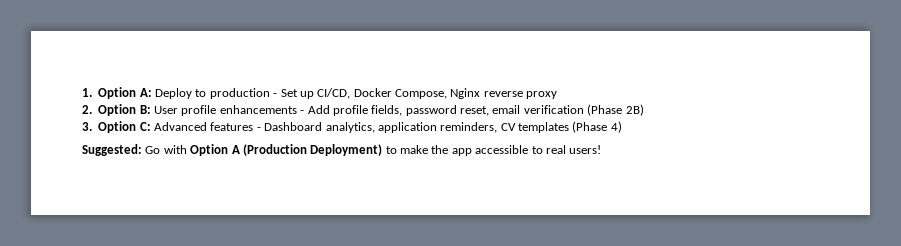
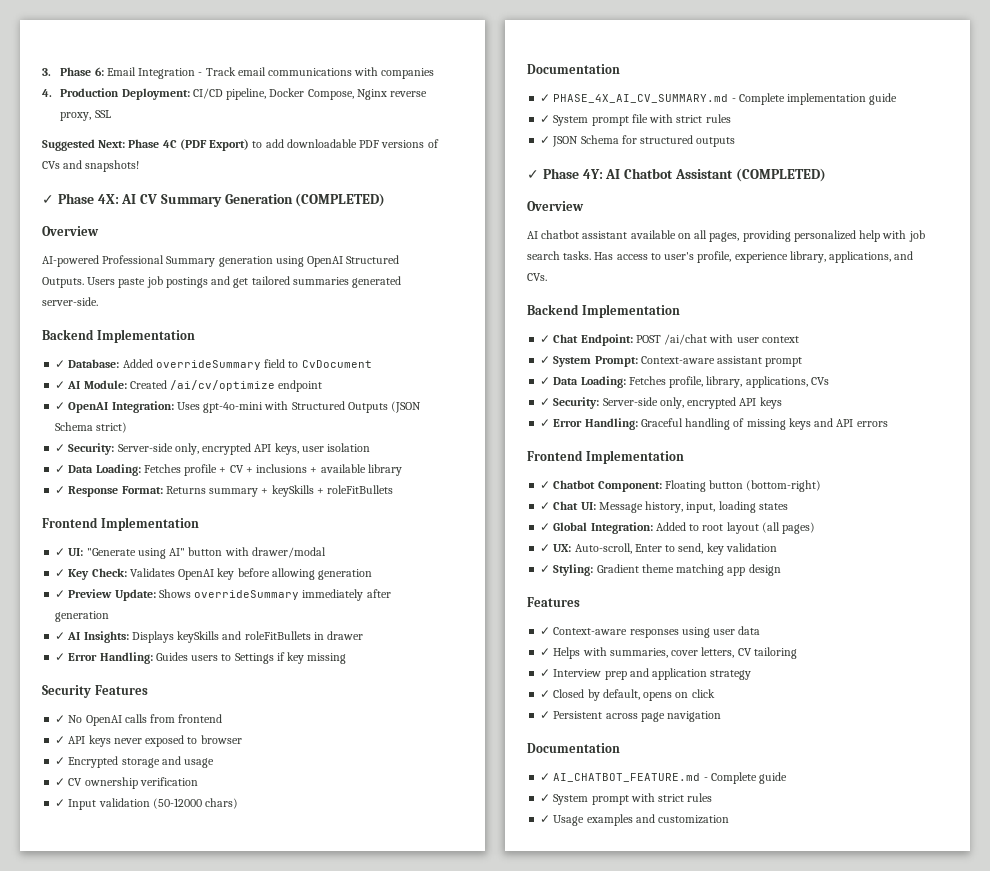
[82,87,558,99] [82,104,644,116] [82,121,622,133] [82,144,602,156] 1. Option A: Deploy to production - Set up CI/CD, Docker Compose, Nginx reverse proxy // 2. Option B: User profile enhancements - Add profile fields, password reset, email verification (Phase 2B) // 3. Option C: Advanced features - Dashboard analytics, application reminders, CV templates (Phase 4) // Suggested: Go with Option A (Production Deployment) to make the app accessible to real users! -> [42,67,435,79] [42,88,428,100] [60,110,111,121] [42,139,439,151] [42,160,140,172] [42,193,386,207] [42,226,99,236] [42,255,400,267] [42,276,402,288] [42,297,98,306] [42,329,195,343] [55,359,372,370] [55,380,323,392] [55,401,422,413] [55,422,128,433] [55,443,371,455] [55,464,402,476] [55,485,394,497] [42,517,199,531] [55,547,326,559] [55,568,373,580] [55,589,391,601] [55,611,110,622] [55,631,364,643] [55,652,347,664] [42,685,148,698] [55,714,223,726] [55,735,242,747] [55,756,215,768] [55,777,198,789] [55,798,239,810] [527,64,620,74] [540,93,898,105] [540,114,731,126] [540,135,736,147] [527,168,826,182] [527,201,584,211] [527,230,925,242] [527,251,914,263] [527,273,547,281] [527,304,680,318] [540,334,799,346] [540,356,803,367] [540,376,829,388] [540,397,782,409] [540,418,888,430] [527,450,684,464] [540,480,822,492] [540,501,788,513] [540,522,816,534] [540,543,777,555] [540,564,781,576] [527,597,580,607] [540,626,761,638] [540,647,797,659] [540,668,752,680] [540,689,715,701] [540,711,722,722] [527,743,620,753] [540,772,788,784] [540,793,713,805] [540,814,730,826] 3. Phase 6: Email Integration - Track email communications with companies // 4. Production Deployment: CI/CD pipeline, Docker Compose, Nginx reverse proxy, SSL // Suggested Next: Phase 4C (PDF Export) to add downloadable PDF versions of CVs and snapshots! // ✓ Phase 4X: AI CV Summary Generation (COMPLETED) // Overview // AI-powered Professional Summary generation using OpenAI Structured Outputs. Users paste job postings and get tailored summaries generated server-side. // Backend Implementation // ✓ Database: Added overrideSummary field to CvDocument // ✓ AI Module: Created /ai/cv/optimize endpoint // ✓ OpenAI Integration: Uses gpt-4o-mini with Structured Outputs (JSON Schema strict) // ✓ Security: Server-side only, encrypted API keys, user isolation // ✓ Data Loading: Fetches profile + CV + inclusions + available library // ✓ Response Format: Returns summary + keySkills + roleFitBullets // Frontend Implementation // ✓ UI: "Generate using AI" button with drawer/modal // ✓ Key Check: Validates OpenAI key before allowing generation // ✓ Preview Update: Shows overrideSummary immediately after generation // ✓ AI Insights: Displays keySkills and roleFitBullets in drawer // ✓ Error Handling: Guides users to Settings if key missing // Security Features // ✓ No OpenAI calls from frontend // ✓ API keys never exposed to browser // ✓ Encrypted storage and usage // ✓ CV ownership verification // ✓ Input validation (50-12000 chars) // Documentation // ✓ PHASE_4X_AI_CV_SUMMARY.md - Complete implementation guide // ✓ System prompt file with strict rules // ✓ JSON Schema for structured outputs // ✓ Phase 4Y: AI Chatbot Assistant (COMPLETED) // Overview // AI chatbot assistant available on all pages, providing personalized help with job search tasks. Has access to user's profile, experience library, applications, and CVs. // Backend Implementation // ✓ Chat Endpoint: POST /ai/chat with user context // ✓ System Prompt: Context-aware assistant prompt // ✓ Data Loading: Fetches profile, library, applications, CVs // ✓ Security: Server-side only, encrypted API keys // ✓ Error Handling: Graceful handling of missing keys and API errors // Frontend Implementation // ✓ Chatbot Component: Floating button (bottom-right) // ✓ Chat UI: Message history, input, loading states // ✓ Global Integration: Added to root layout (all pages) // ✓ UX: Auto-scroll, Enter to send, key validation // ✓ Styling: Gradient theme matching app design // Features // ✓ Context-aware responses using user data // ✓ Helps with summaries, cover letters, CV tailoring // ✓ Interview prep and application strategy // ✓ Closed by default, opens on click // ✓ Persistent across page navigation // Documentation // ✓ AI_CHATBOT_FEATURE.md - Complete guide // ✓ System prompt with strict rules // ✓ Usage examples and customization

